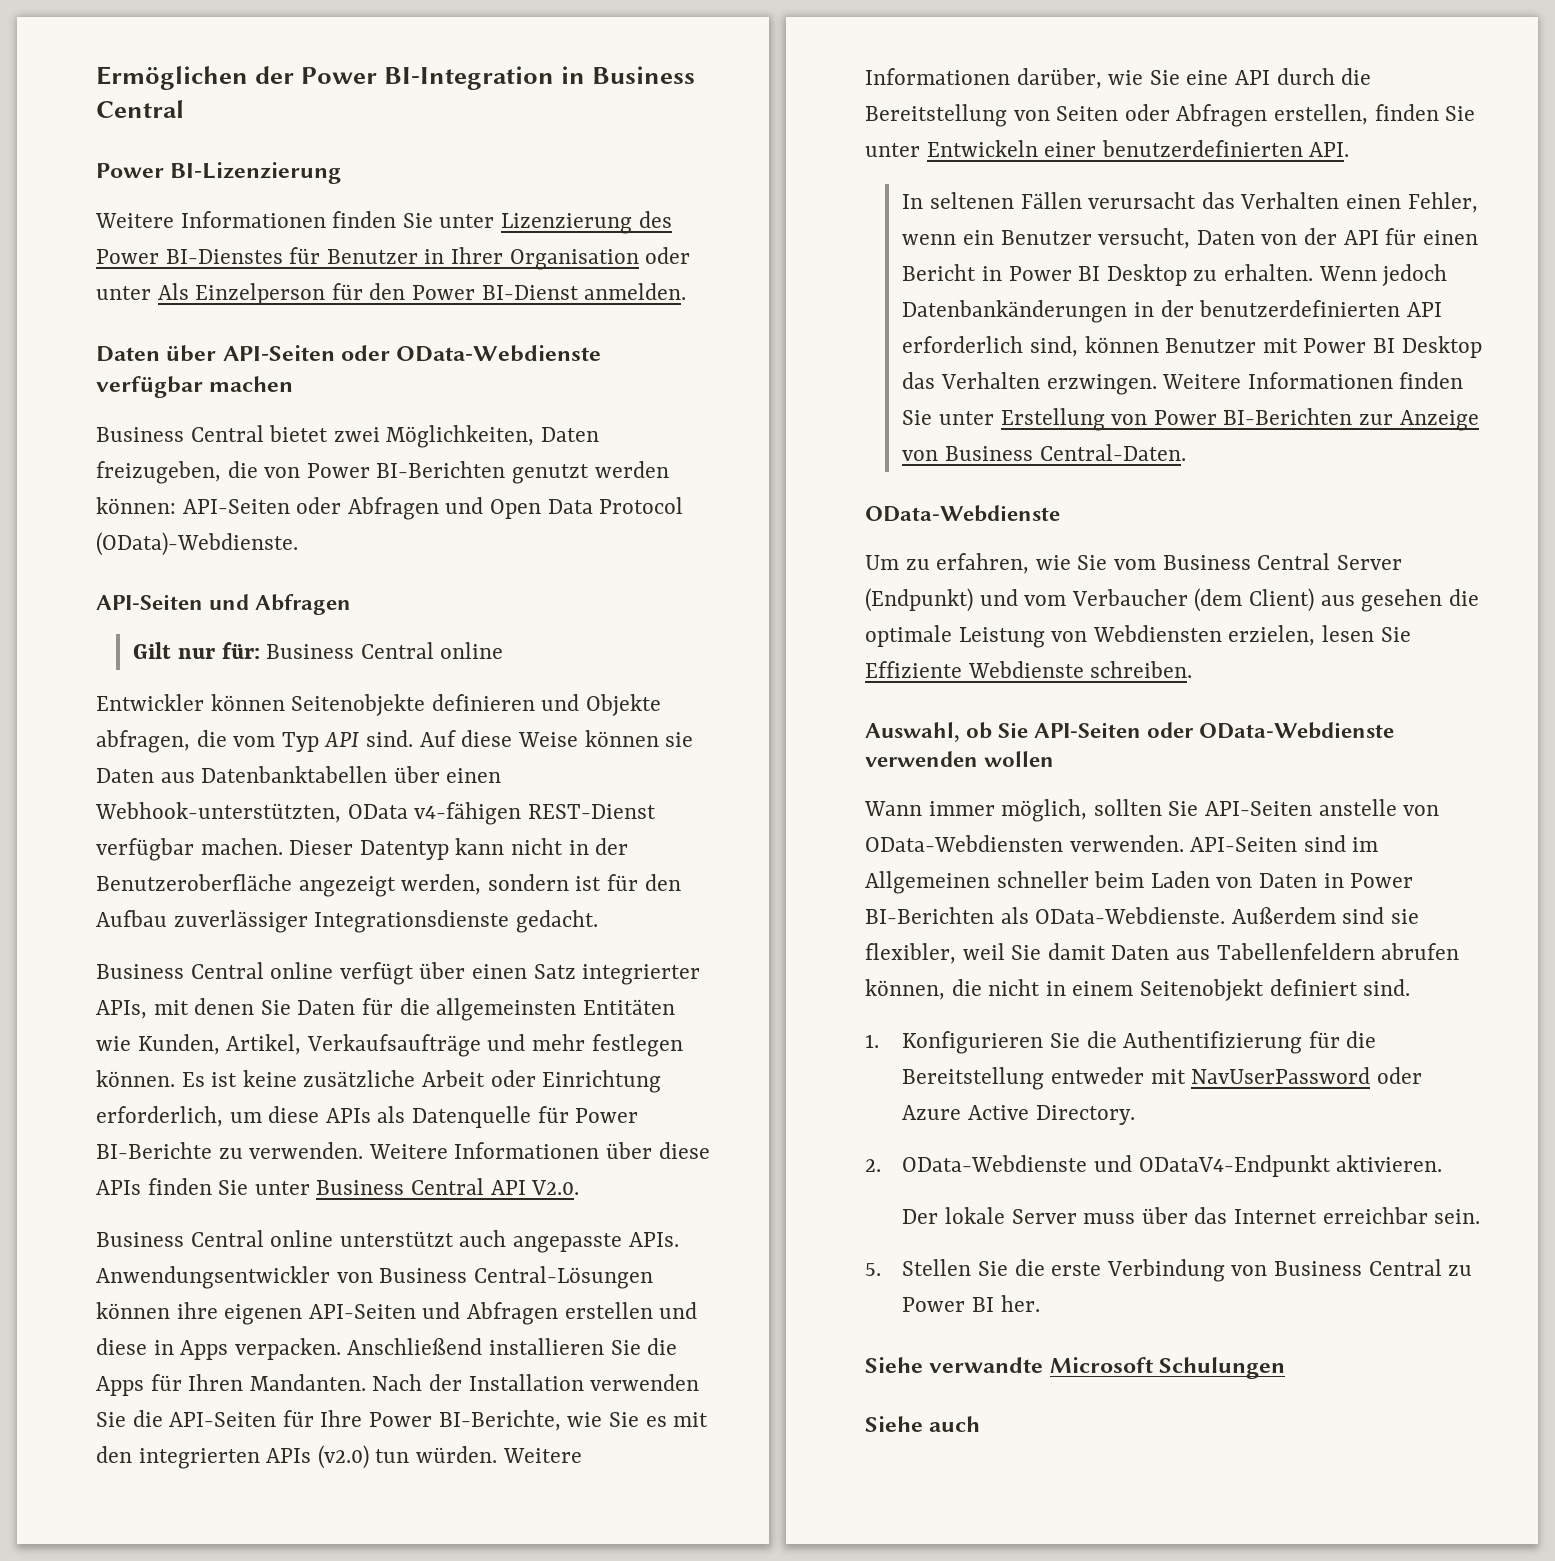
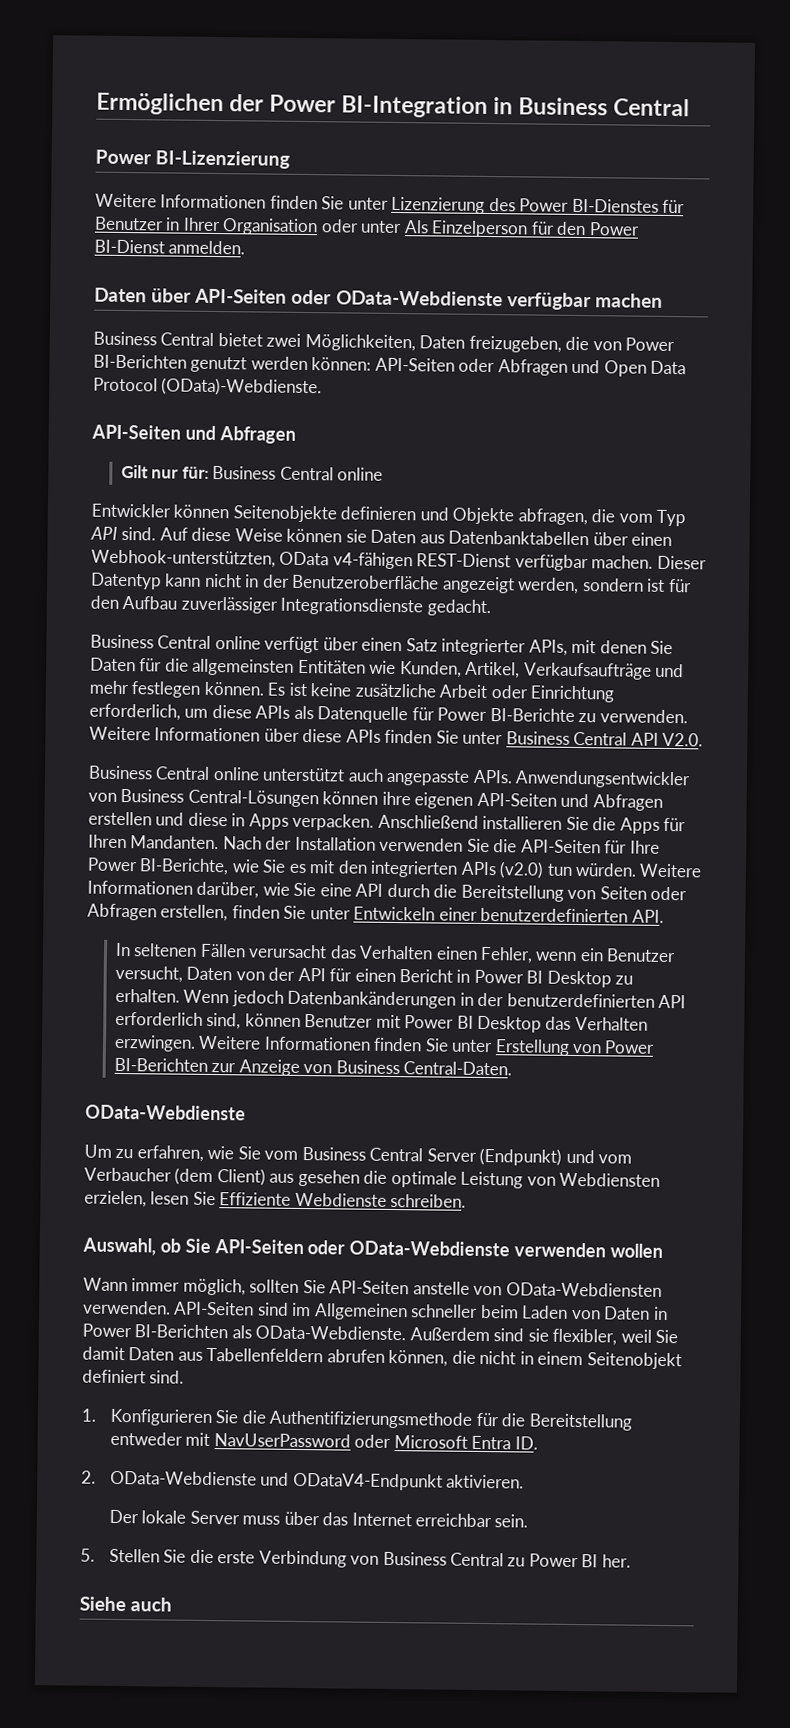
[1123,1031,1303,1054] Authentifizierung -> [269,1410,473,1429] Authentifizierungsmethode
[902,1105,1135,1125] Azure Active Directory. -> [393,1435,538,1450] Microsoft Entra ID.
[865,1357,1286,1379] // Siehe verwandte Microsoft Schulungen -> (631, 1561) none

